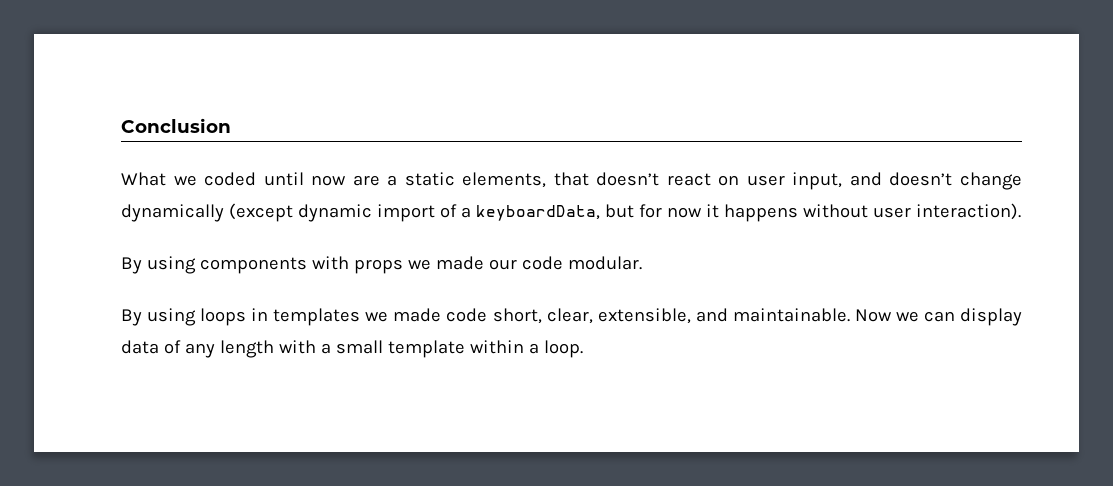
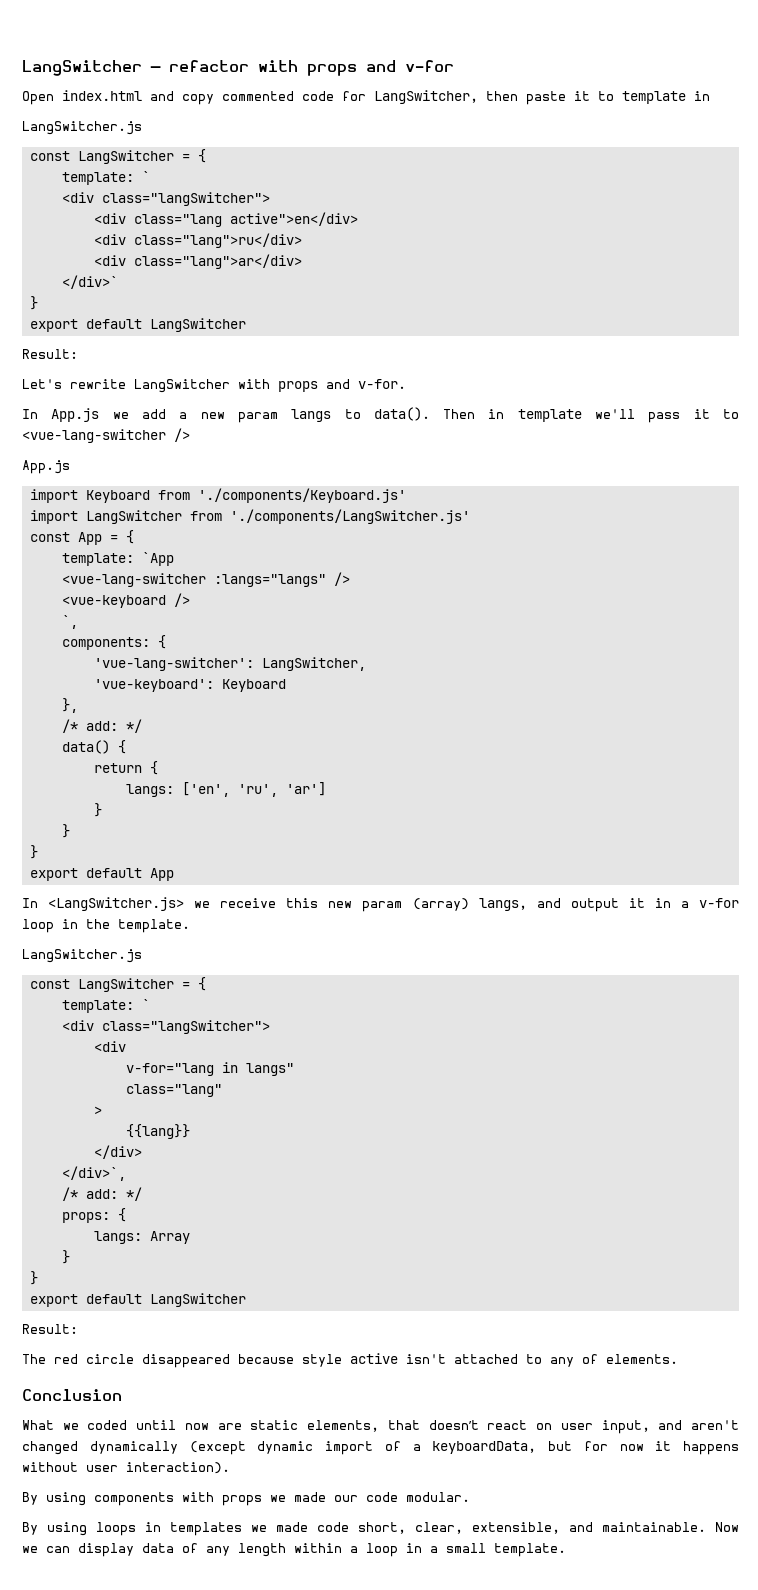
(121, 125) none -> [22,60,454,76] [22,90,710,105] [22,121,142,135] [29,149,206,164] [61,171,150,185] [61,192,270,206] [93,212,358,227] [93,233,302,248] [93,254,302,269] [61,275,118,289] [29,296,38,310] [29,318,246,332] [22,349,78,359] [22,379,406,393] [22,407,739,423] [22,428,190,443] [22,460,70,474] [29,488,406,503] [29,509,470,524] [29,530,134,545] [61,552,174,566] [61,572,350,587] [61,593,190,608] [61,615,78,629] [61,635,166,650] [93,657,366,671] [93,679,286,692] [61,698,78,713] [61,719,142,733] [61,740,126,754] [93,761,158,775] [125,782,326,797] [93,803,102,817] [61,824,70,838] [29,845,38,859] [29,868,174,881] [22,897,739,912] [22,919,190,933] [22,949,142,963] [29,977,206,992] [61,999,150,1013] [61,1020,270,1034] [93,1041,126,1052] [125,1062,294,1076] [125,1084,222,1097] [93,1106,102,1115] [125,1124,190,1139] [93,1145,142,1159] [61,1166,126,1181] [61,1187,142,1201] [61,1208,126,1223] [93,1231,190,1244] [61,1250,70,1264] [29,1271,38,1285] [29,1293,246,1307] [22,1324,78,1334] [22,1353,678,1368] LangSwitcher — refactor with props and v-for // Open index.html and copy commented code for LangSwitcher, then paste it to template in // LangSwitcher.js // const LangSwitcher = { // template: ` // <div class="langSwitcher"> // <div class="lang active">en</div> // <div class="lang">ru</div> // <div class="lang">ar</div> // </div>` // } // export default LangSwitcher // Result: // Let's rewrite LangSwitcher with props and v-for. // In App.js we add a new param langs to data(). Then in template we'll pass it to <vue-lang-switcher /> // App.js // import Keyboard from './components/Keyboard.js' // import LangSwitcher from './components/LangSwitcher.js' // const App = { // template: `App // <vue-lang-switcher :langs="langs" /> // <vue-keyboard /> // `, // components: { // 'vue-lang-switcher': LangSwitcher, // 'vue-keyboard': Keyboard // }, // /* add: */ // data() { // return { // langs: ['en', 'ru', 'ar'] // } // } // } // export default App // In <LangSwitcher.js> we receive this new param (array) langs, and output it in a v-for loop in the template. // LangSwitcher.js // const LangSwitcher = { // template: ` // <div class="langSwitcher"> // <div // v-for="lang in langs" // class="lang" // > // {{lang}} // </div> // </div>`, // /* add: */ // props: { // langs: Array // } // } // export default LangSwitcher // Result: // The red circle disappeared because style active isn't attached to any of elements. //
[387,175,398,186] a -> (242, 1426) none
[889,172,1022,190] doesn’t change -> [691,1420,740,1430] [22,1441,78,1455] aren't changed
[278,340,583,358] with a small template within a loop. -> [294,1543,566,1557] within a loop in a small template.

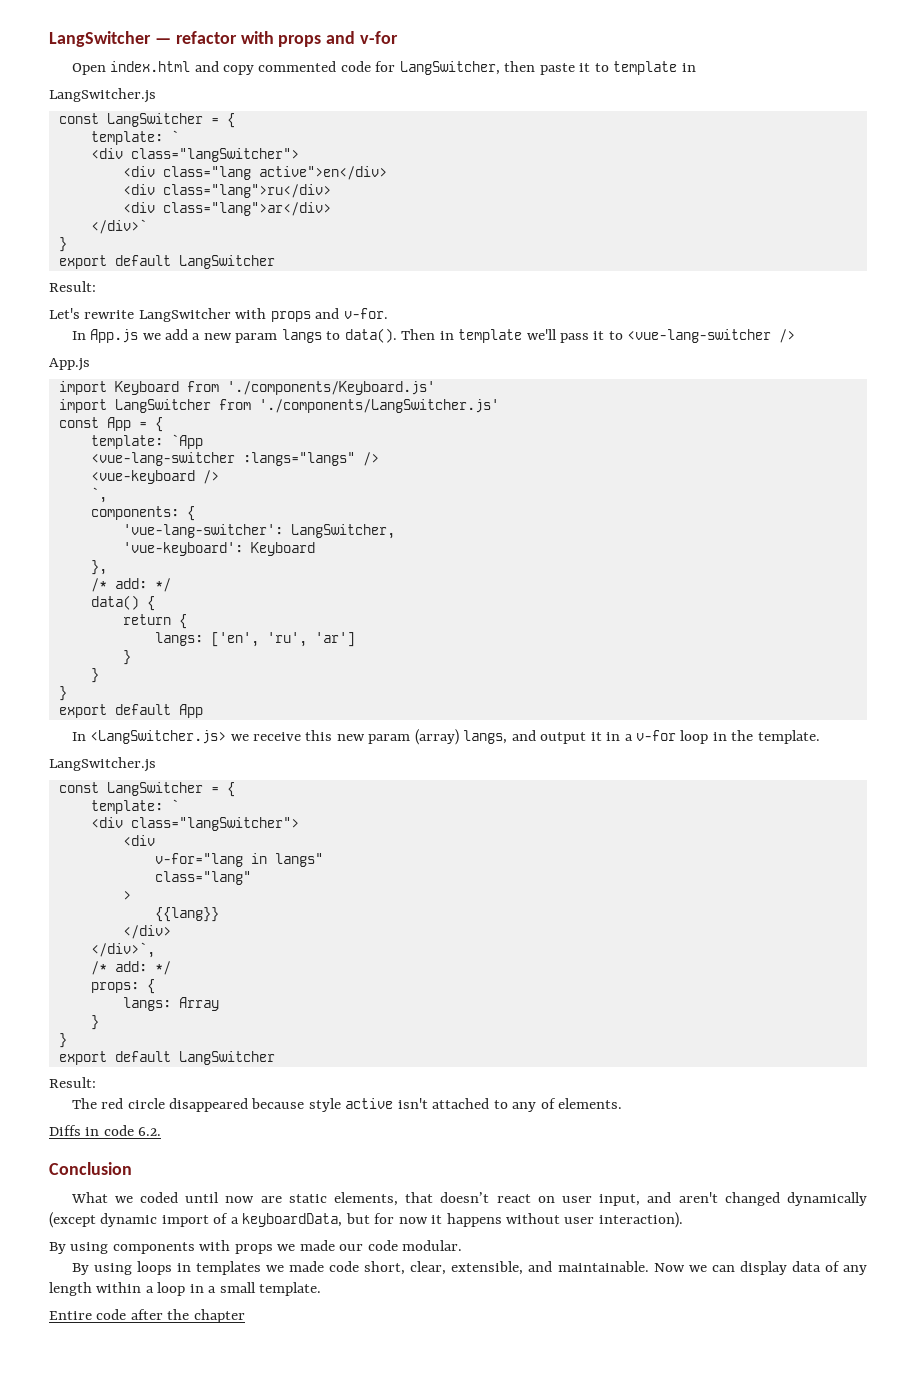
(678, 1359) none -> [49,1125,162,1136] // Diffs in code 6.2.
(566, 1550) none -> [49,1309,245,1323] // Entire code after the chapter

